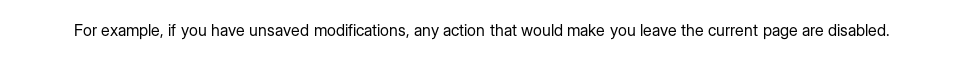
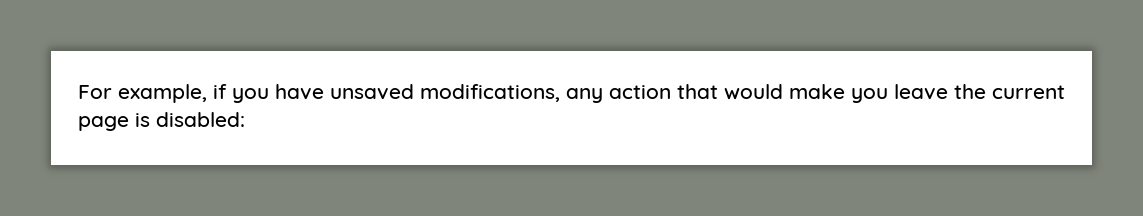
[802,24,891,36] are disabled. -> [135,112,245,127] is disabled:

